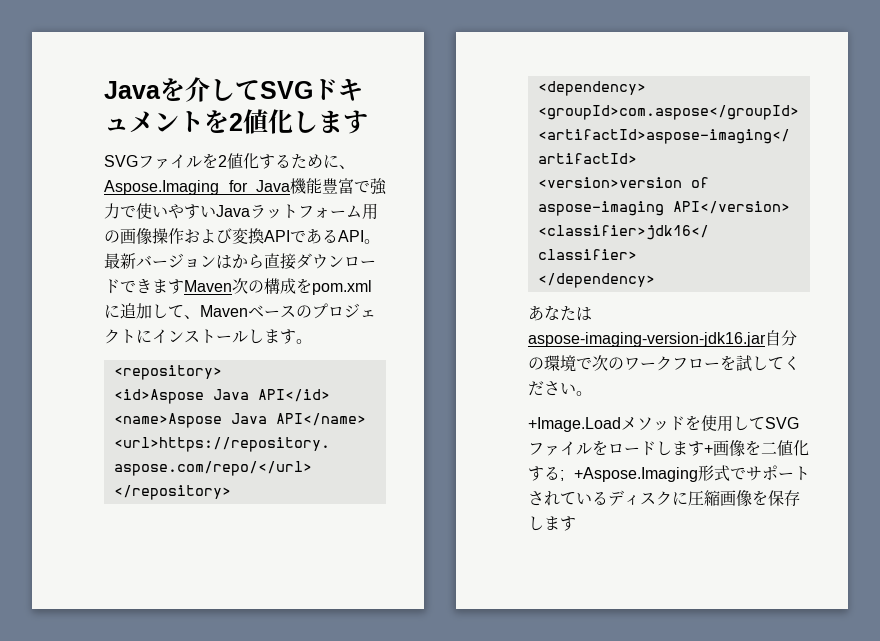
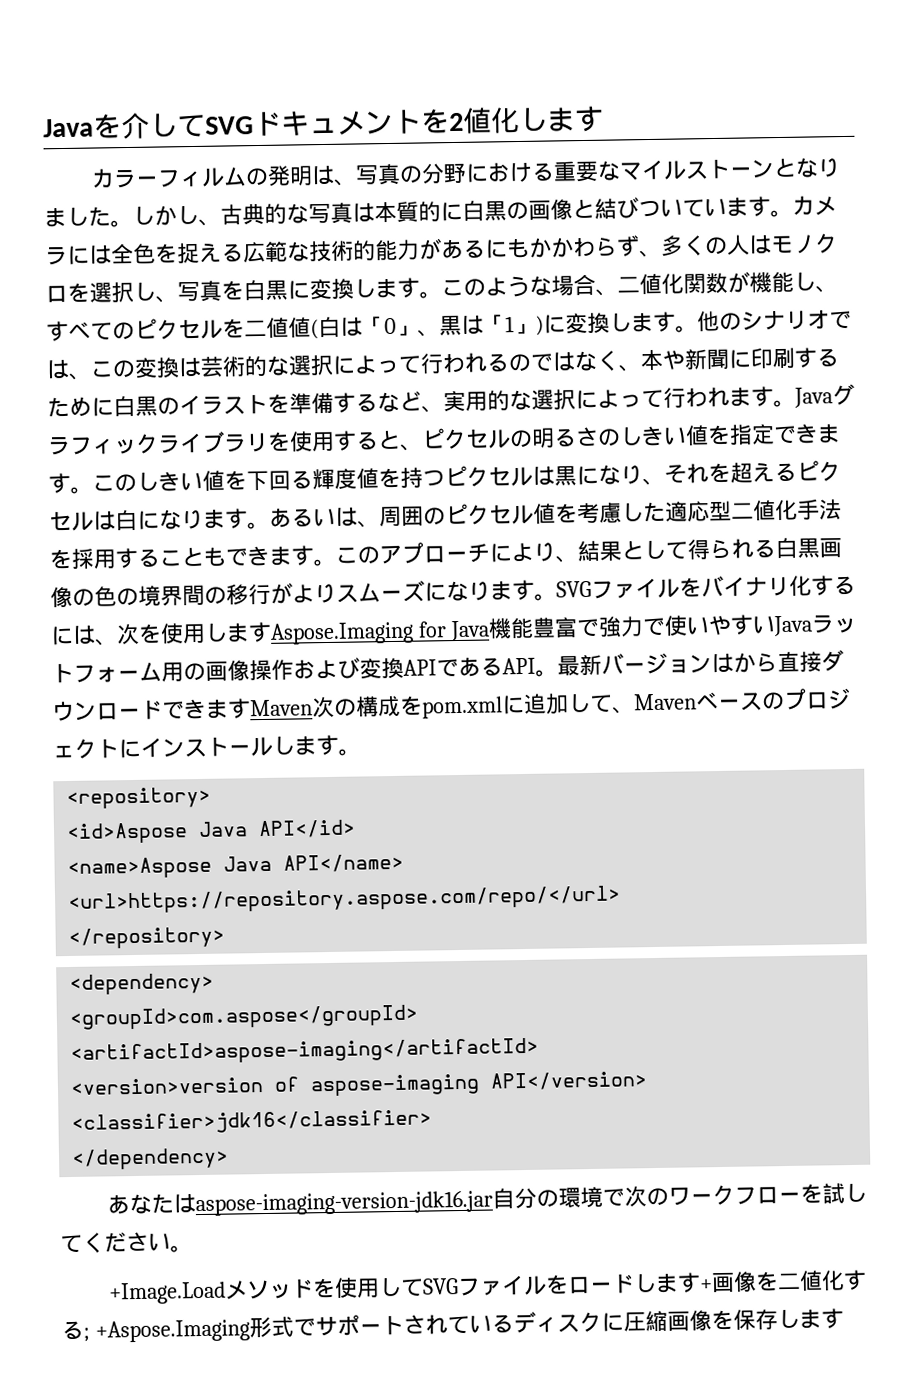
[104,153,355,169] SVGファイルを2値化するために、 -> [91,157,842,189] [44,195,837,228] [45,233,838,266] [45,271,838,304] [46,309,852,342] [46,347,839,380] [47,383,855,418] [47,423,841,456] [48,460,841,494] [49,499,842,532] [49,537,842,570] [50,575,856,608] [50,621,272,646] カラーフィルムの発明は、写真の分野における重要なマイルストーンとなりました。しかし、古典的な写真は本質的に白黒の画像と結びついています。カメラには全色を捉える広範な技術的能力があるにもかかわらず、多くの人はモノクロを選択し、写真を白黒に変換します。このような場合、二値化関数が機能し、すべてのピクセルを二値値(白は「0」、黒は「1」)に変換します。他のシナリオでは、この変換は芸術的な選択によって行われるのではなく、本や新聞に印刷するために白黒のイラストを準備するなど、実用的な選択によって行われます。Javaグラフィックライブラリを使用すると、ピクセルの明るさのしきい値を指定できます。このしきい値を下回る輝度値を持つピクセルは黒になり、それを超えるピクセルは白になります。あるいは、周囲のピクセル値を考慮した適応型二値化手法を採用することもできます。このアプローチにより、結果として得られる白黒画像の色の境界間の移行がよりスムーズになります。SVGファイルをバイナリ化するには、次を使用します

